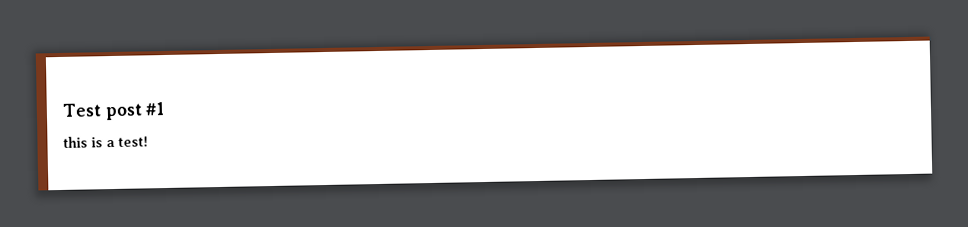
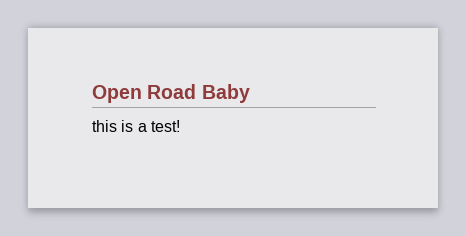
[62,102,165,121] Test post #1 -> [92,84,250,103] Open Road Baby

